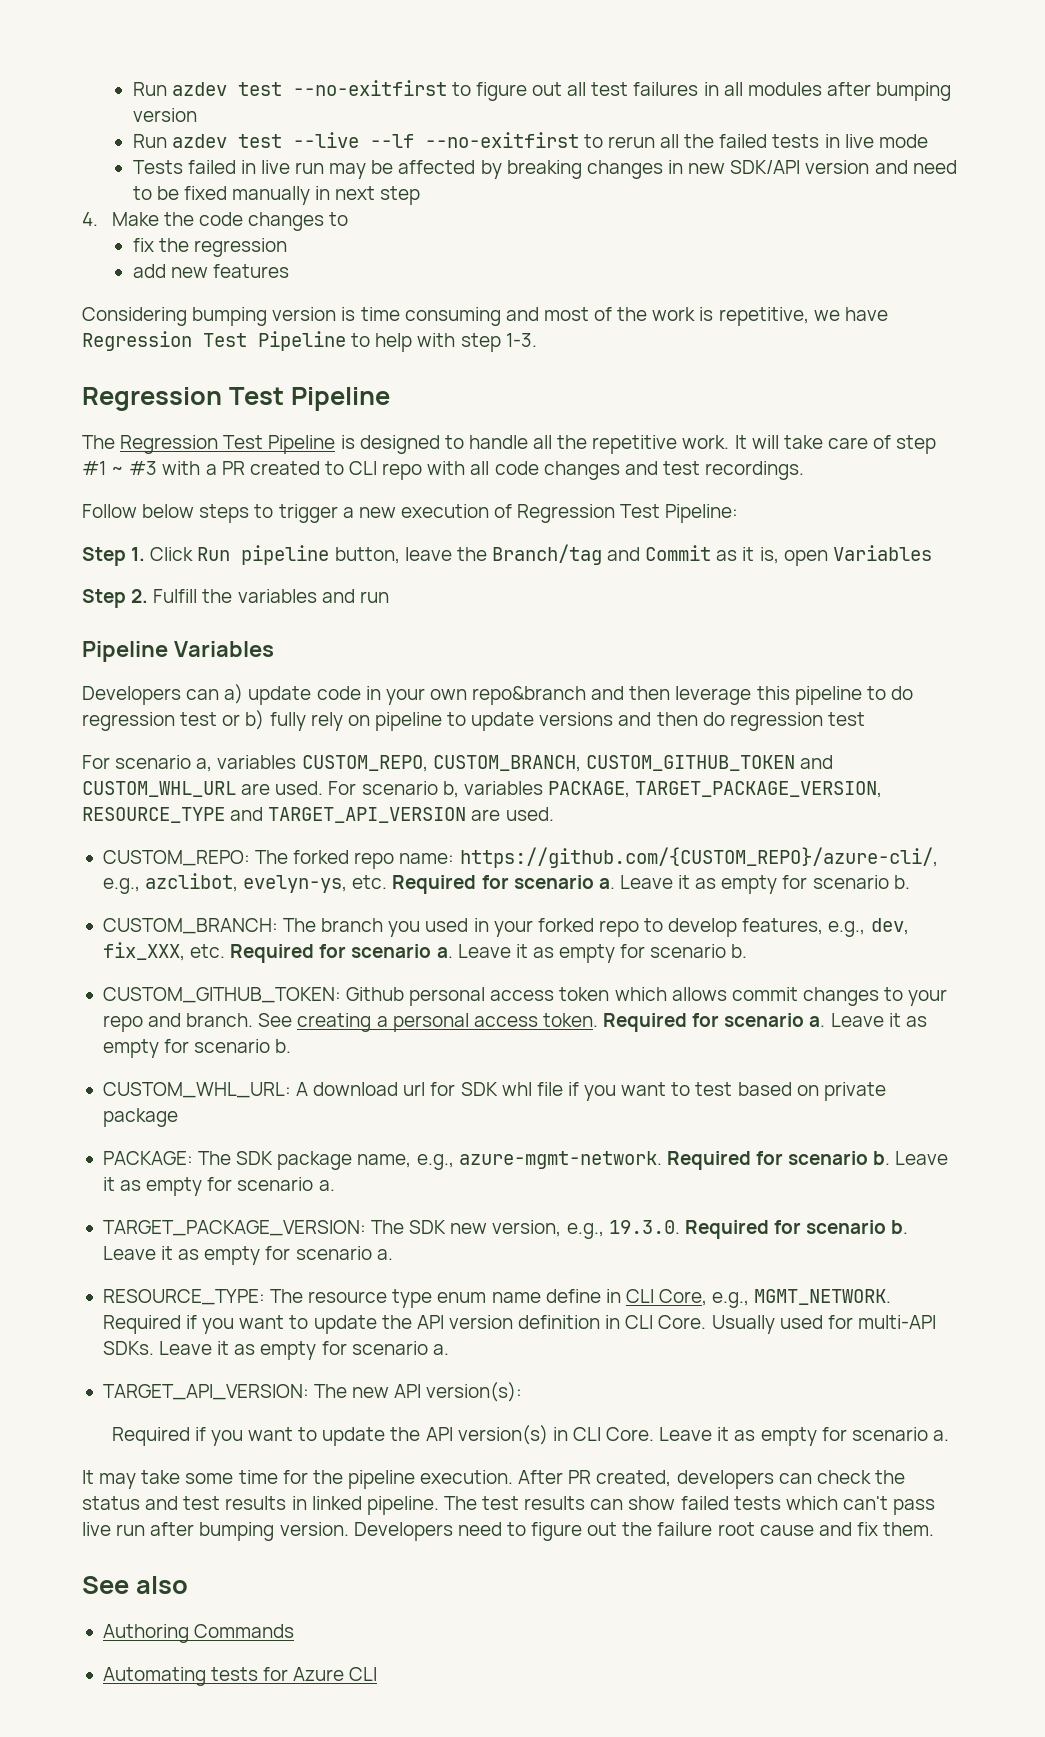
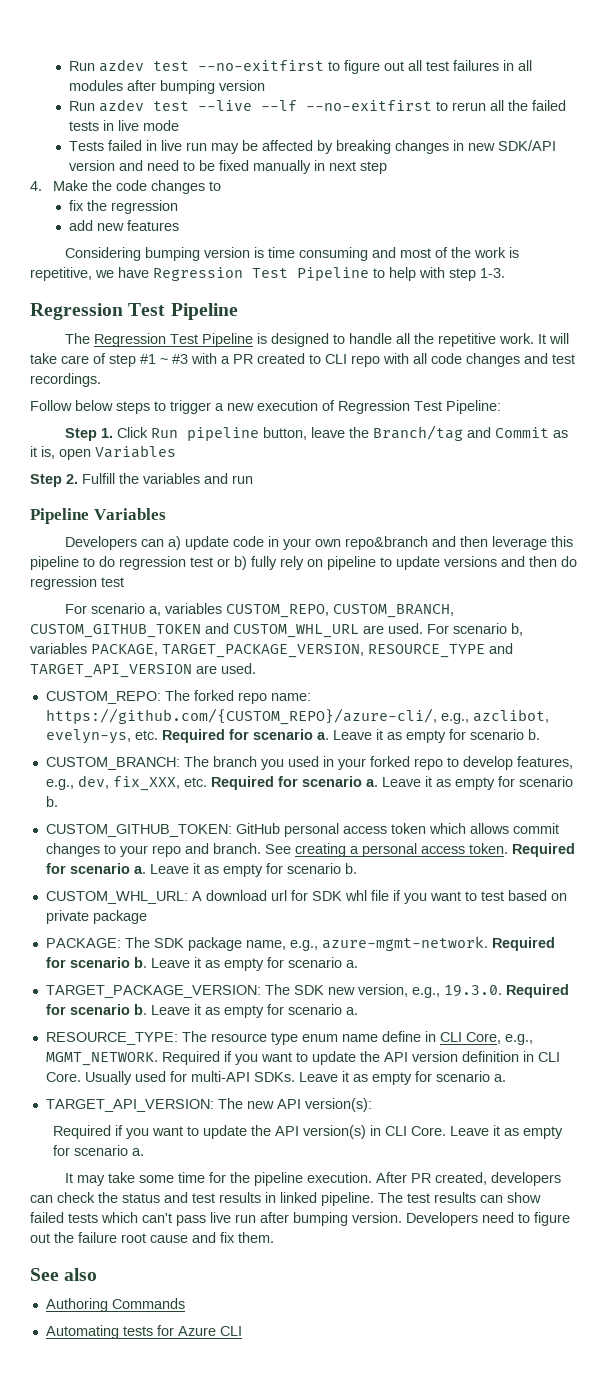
[346,987,405,1001] Github -> [235,823,280,834] GitHub

